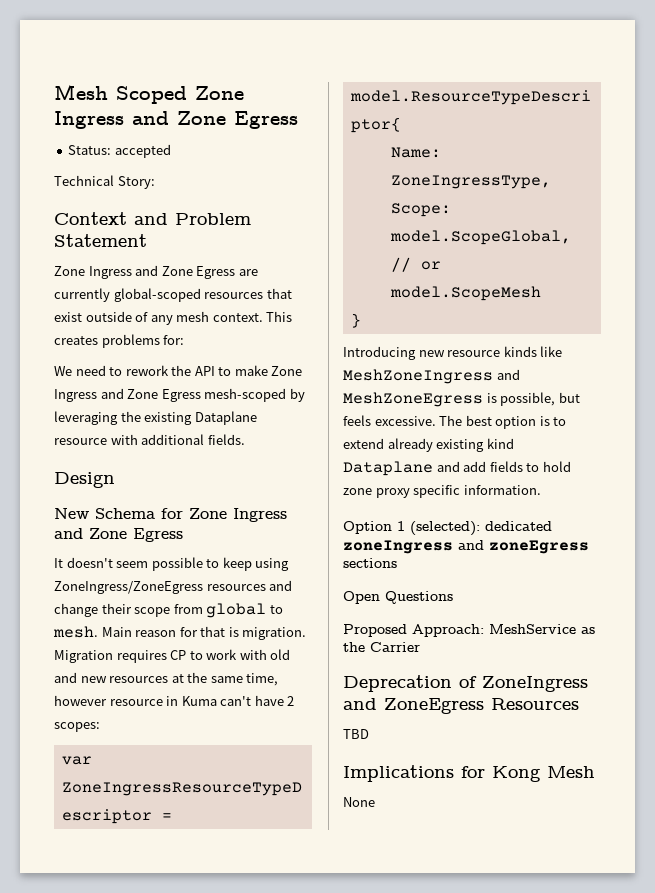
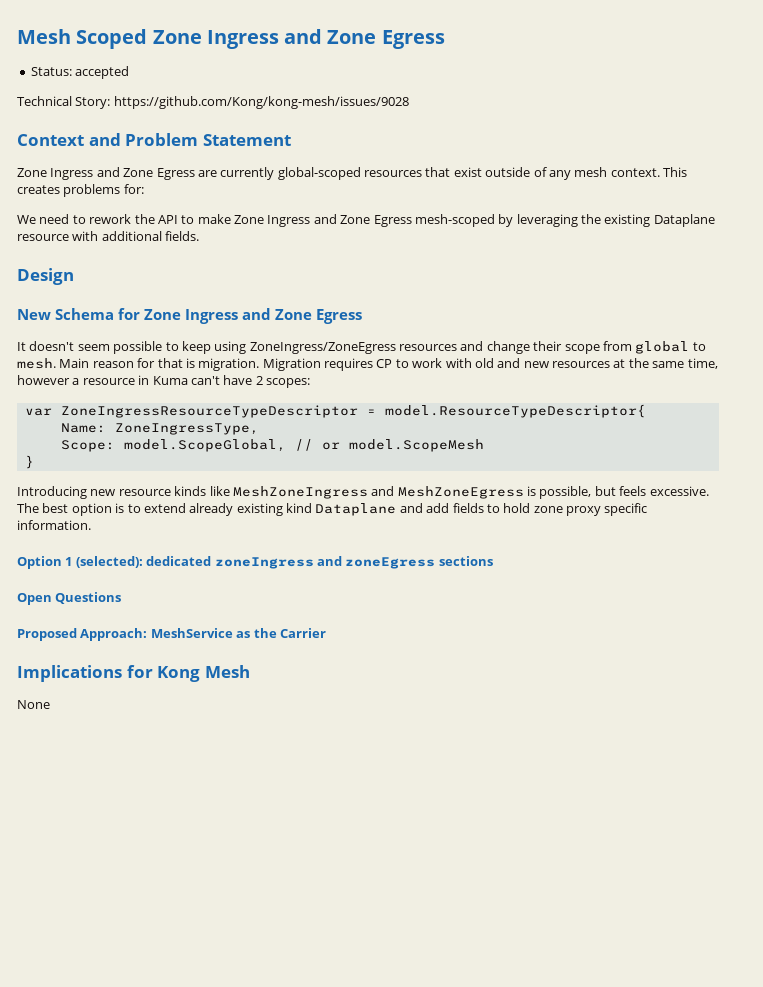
(155, 182) none -> [113,96,409,109] https://github.com/Kong/kong-mesh/issues/9028
(107, 700) none -> [72,378,80,385] a
[343,675,588,692] [343,698,579,714] [343,729,369,739] // Deprecation of ZoneIngress and ZoneEgress Resources // TBD -> (326, 633) none

